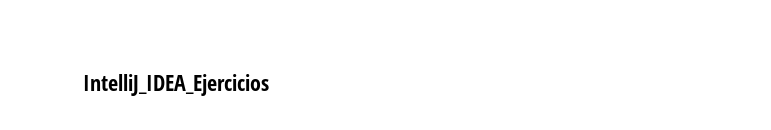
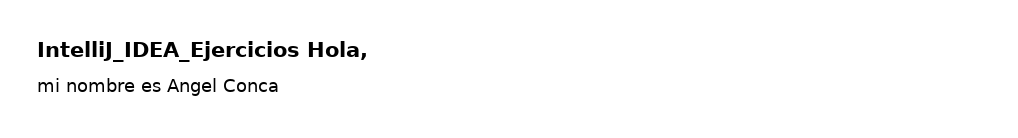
(269, 85) none -> [307,41,368,60] [37,78,279,96] Hola, // mi nombre es Angel Conca

